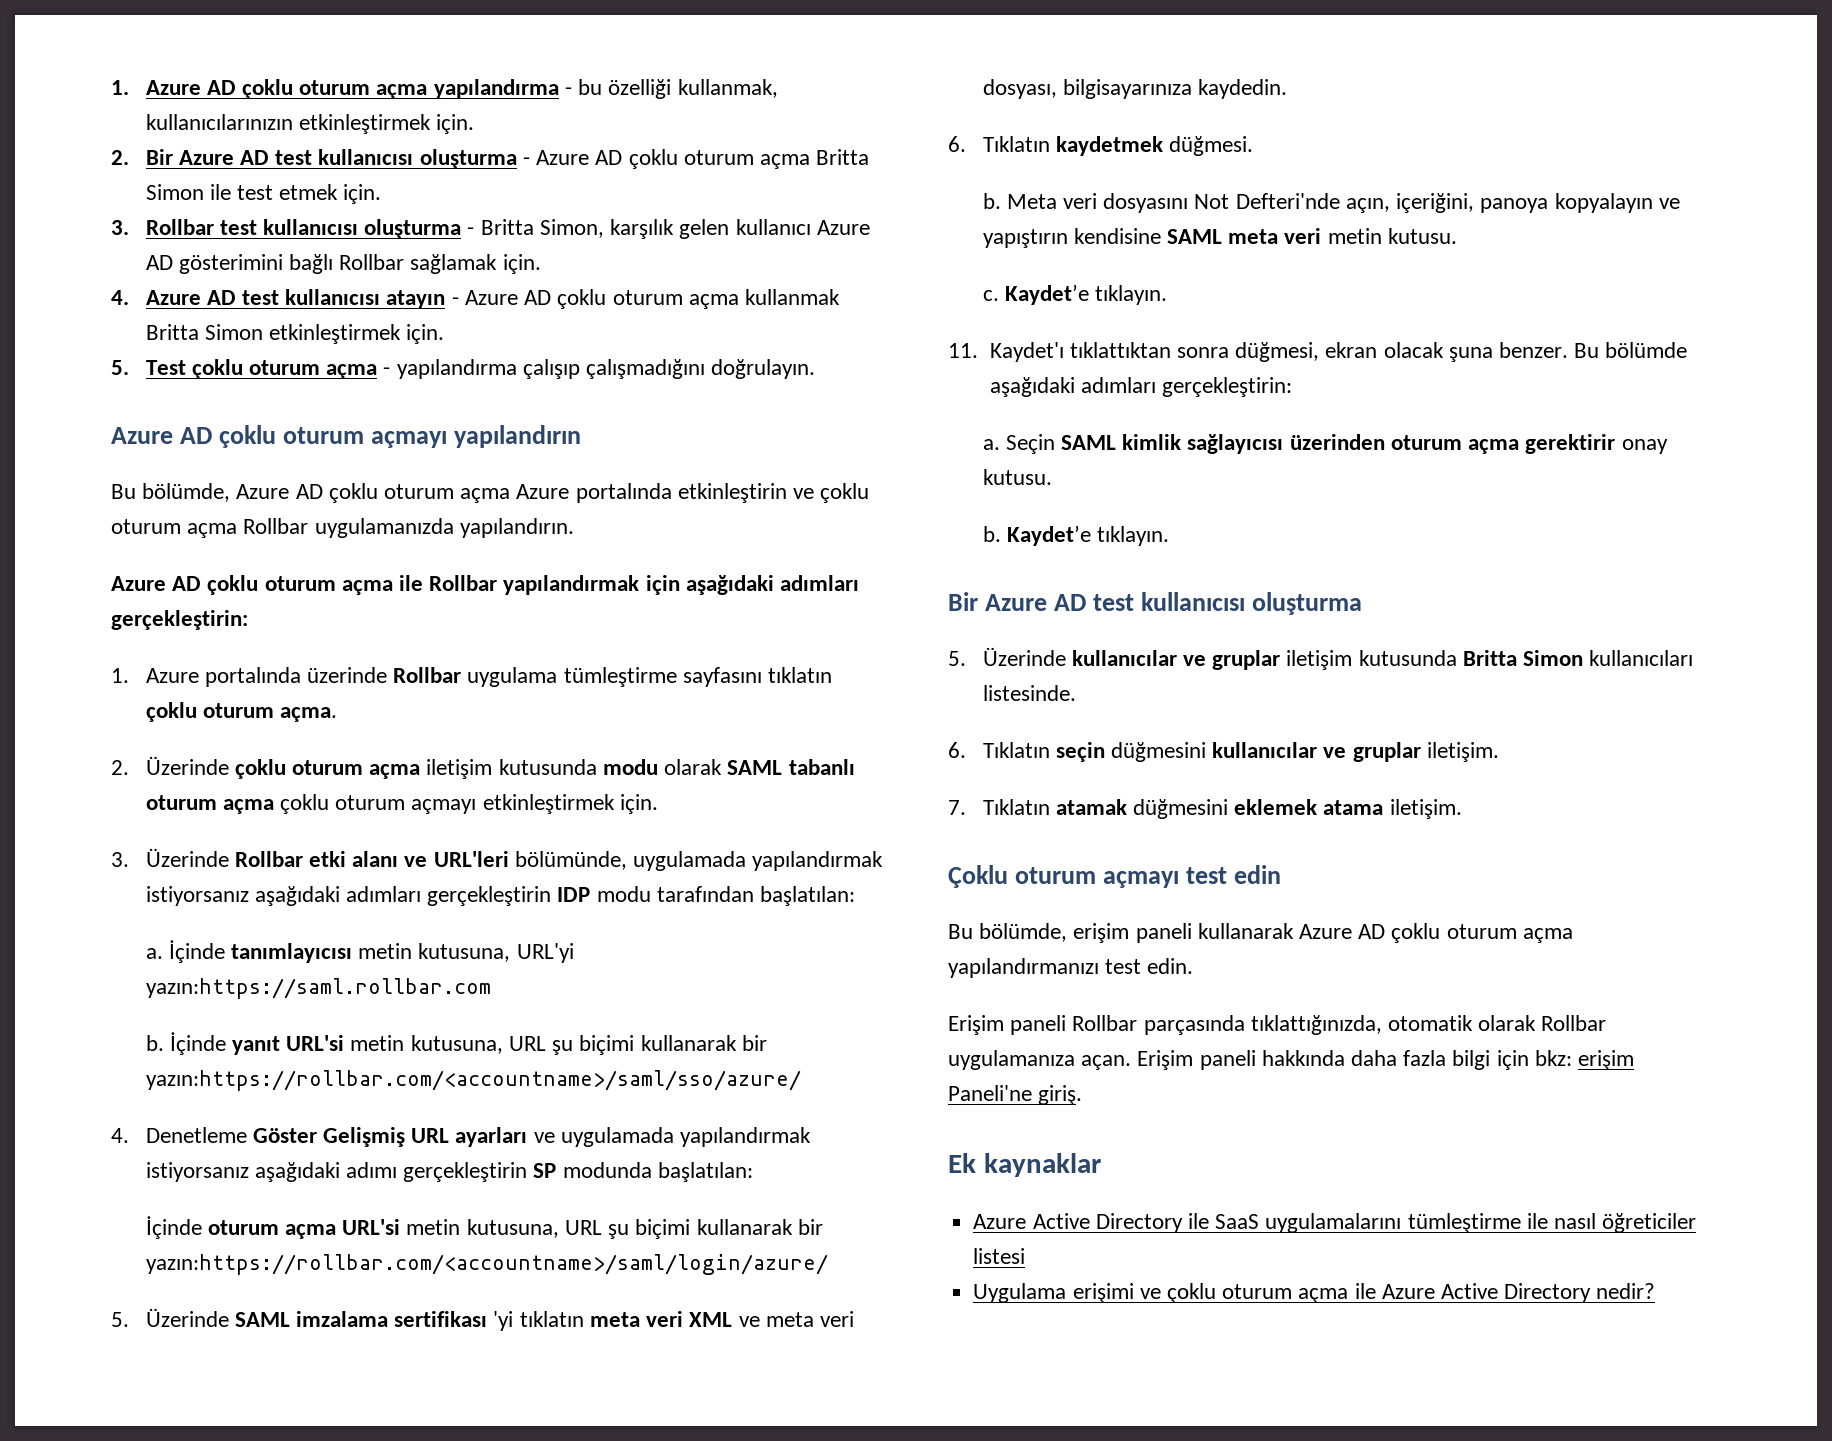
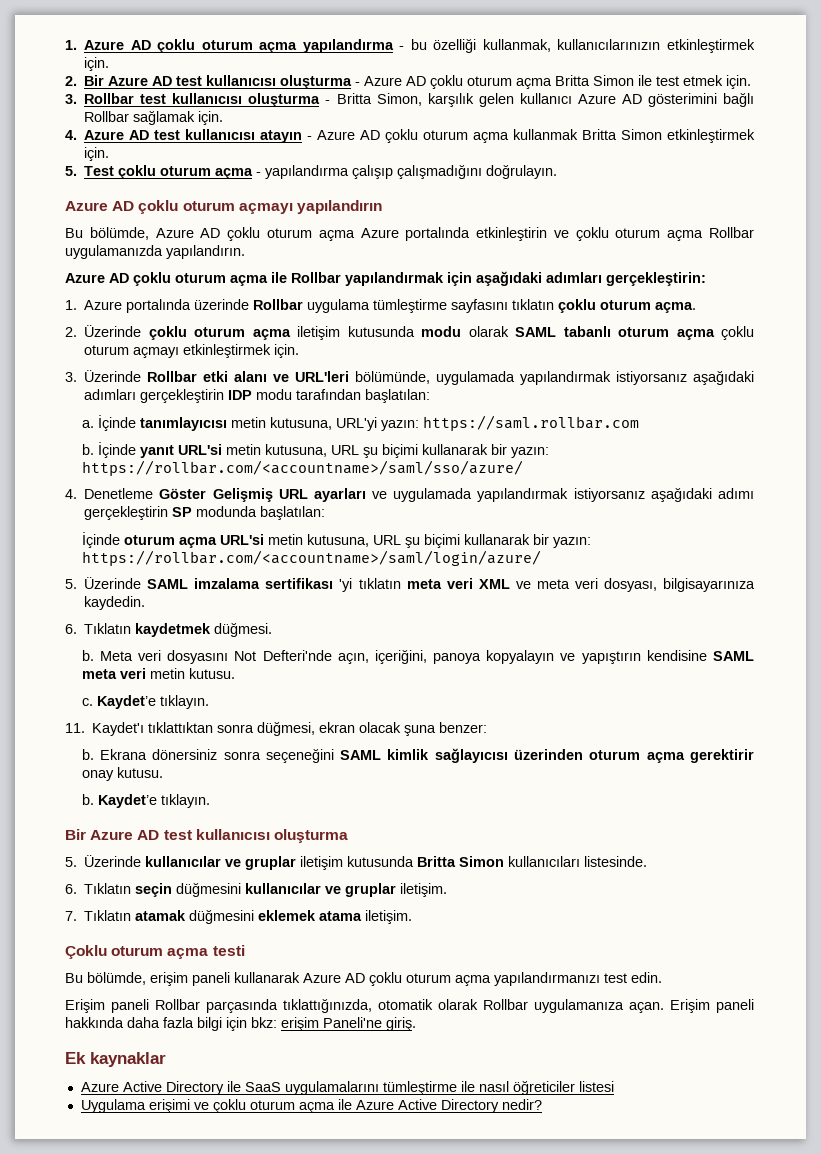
[145,978,491,999] yazın:https://saml.rollbar.com -> [380,415,639,431] yazın: https://saml.rollbar.com
[145,1070,801,1091] yazın:https://rollbar.com/<accountname>/saml/sso/azure/ -> [510,447,549,458] [81,460,523,476] yazın: https://rollbar.com/<accountname>/saml/sso/azure/
[145,1254,828,1275] yazın:https://rollbar.com/<accountname>/saml/login/azure/ -> [552,537,591,548] [81,550,541,566] yazın: https://rollbar.com/<accountname>/saml/login/azure/
[1498,342,1688,358] [989,377,1292,397] [982,434,1055,454] benzer. Bu bölümde aşağıdaki adımları gerçekleştirin: // a. Seçin -> [439,722,488,733] [81,748,334,763] benzer: // b. Ekrana dönersiniz sonra seçeneğini
[1103,865,1282,888] açmayı test edin -> [167,945,245,959] açma testi

